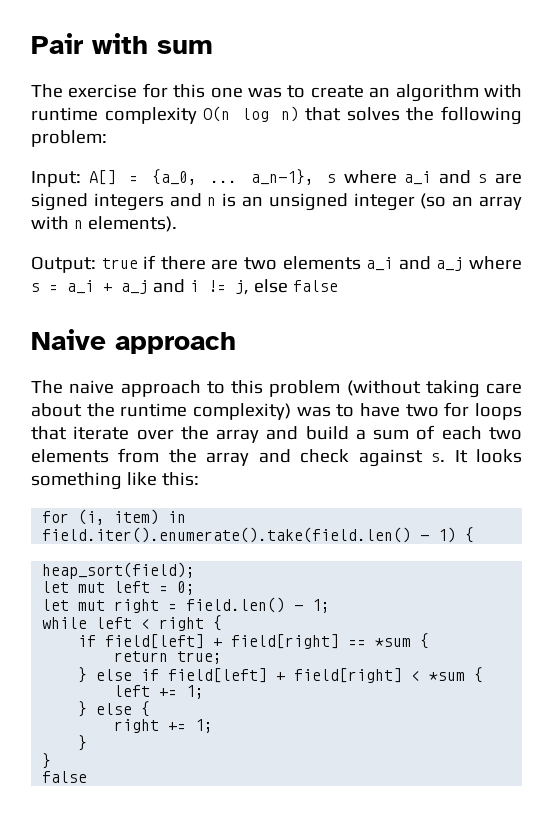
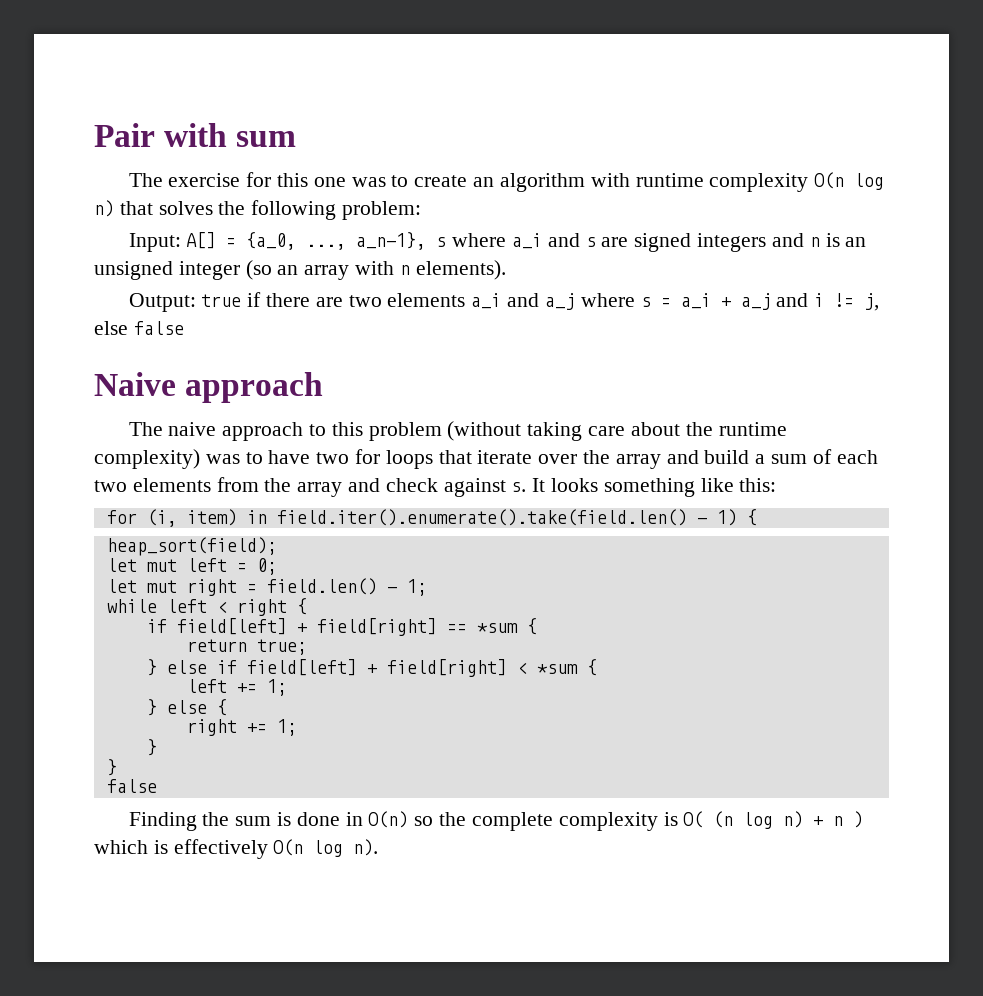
[210,180,238,183] ... -> [306,244,347,250] ...,
(88, 777) none -> [128,811,864,831] [94,839,379,859] // Finding the sum is done in O(n) so the complete complexity is O( (n log n) + n ) which is effectively O(n log n).

